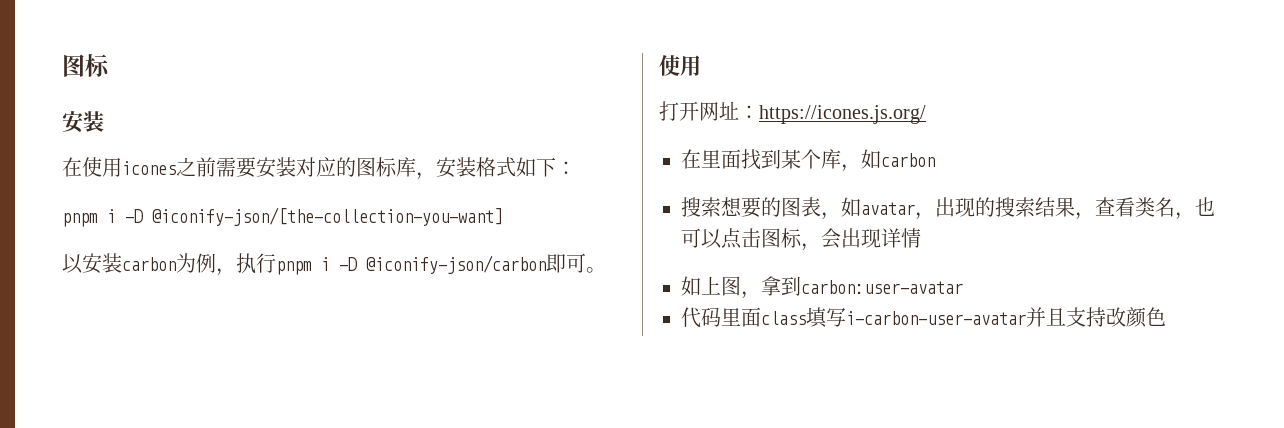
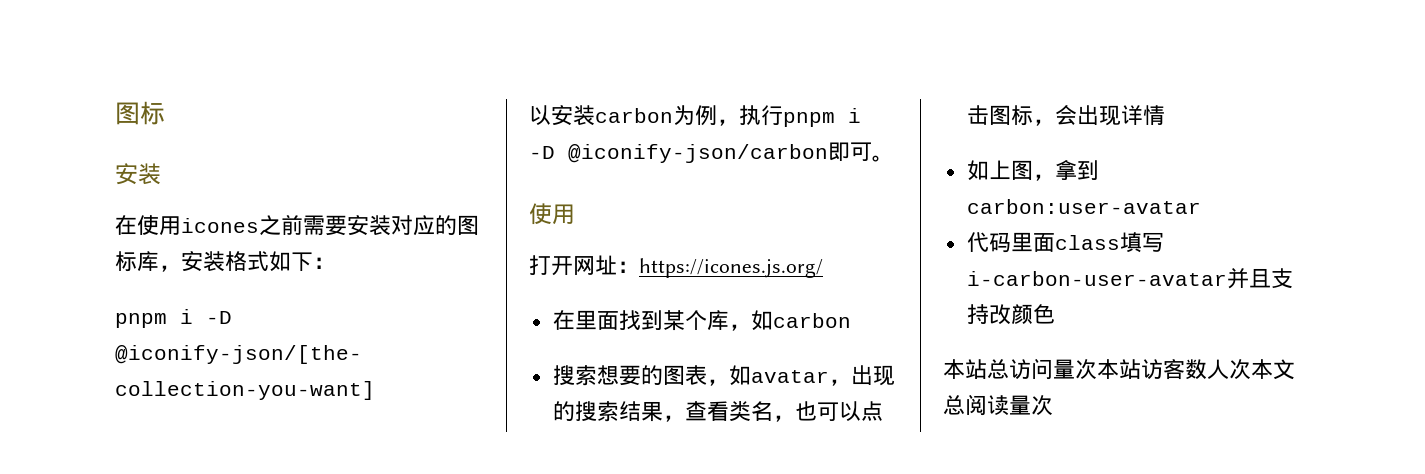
(1166, 316) none -> [943,358,1295,380] [943,394,1053,416] // 本站总访问量次本站访客数人次本文总阅读量次

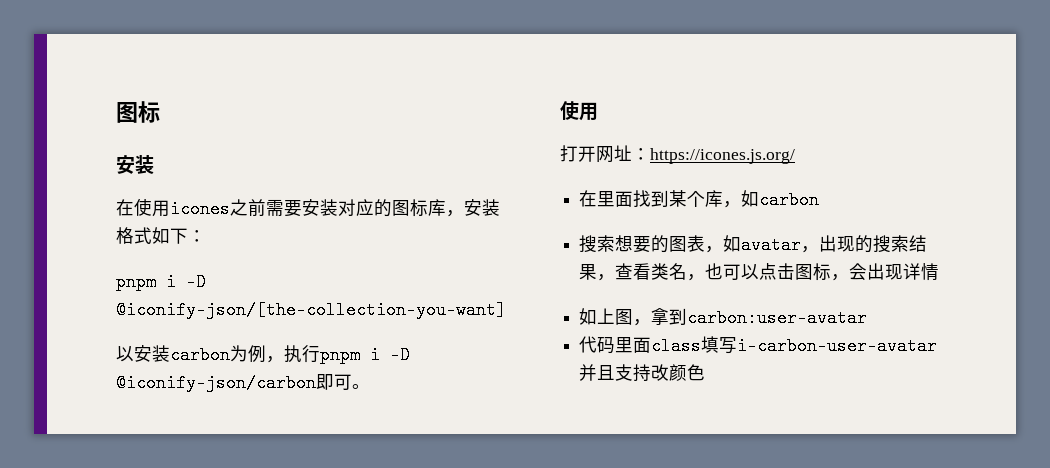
[943,358,1295,380] [943,394,1053,416] // 本站总访问量次本站访客数人次本文总阅读量次 -> (706, 372) none

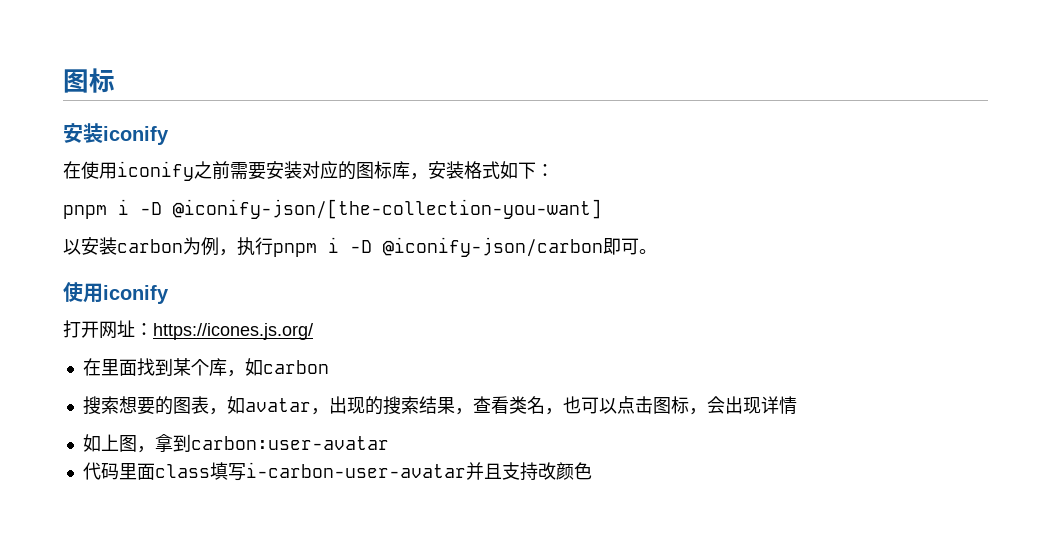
(154, 164) none -> [103,126,169,145] iconify
[170,200,230,218] icones -> [117,161,194,181] iconify
(598, 111) none -> [103,285,169,304] iconify

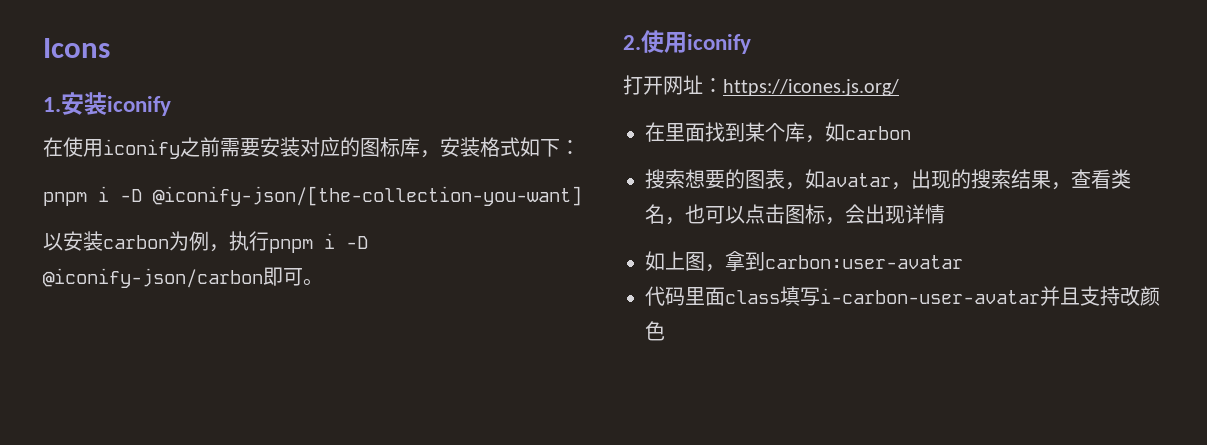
[63,68,115,93] 图标 // -> [43,38,110,58] [43,97,61,112] Icons // 1.
(657, 251) none -> [623,35,641,50] 2.

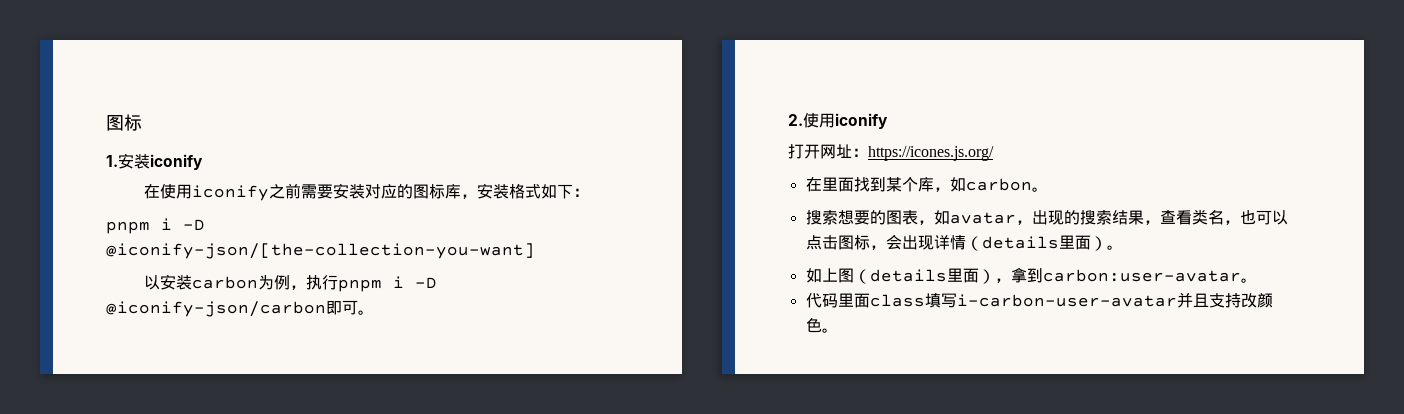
[43,38,110,58] Icons -> [106,114,142,131] 图标
(911, 133) none -> [1031,187,1048,192] 。
(945, 214) none -> [965,235,1123,251] （details里面）。
(705, 261) none -> [853,268,995,284] （details里面）
(963, 262) none -> [1240,278,1257,283] 。
(665, 331) none -> [821,328,838,333] 。

